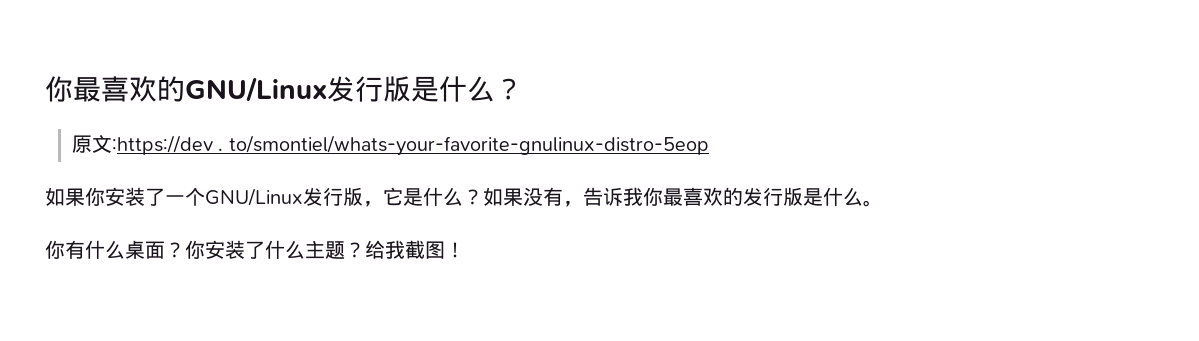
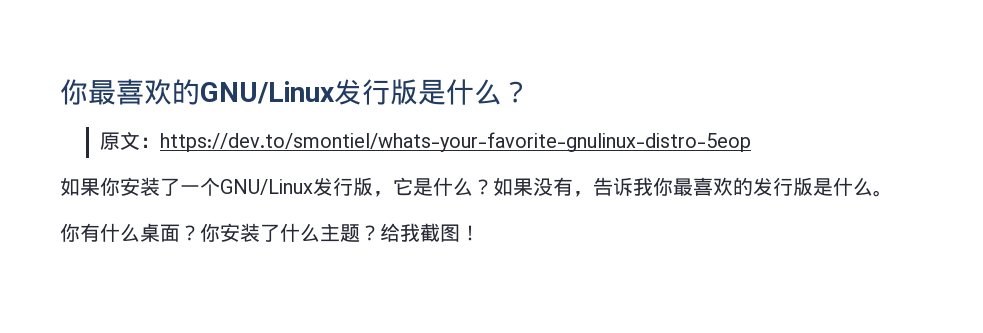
[111,135,709,156] :https://dev . to/smontiel/whats-your-favorite-gnulinux-distro-5eop -> [139,132,751,152] ：https://dev.to/smontiel/whats-your-favorite-gnulinux-distro-5eop

